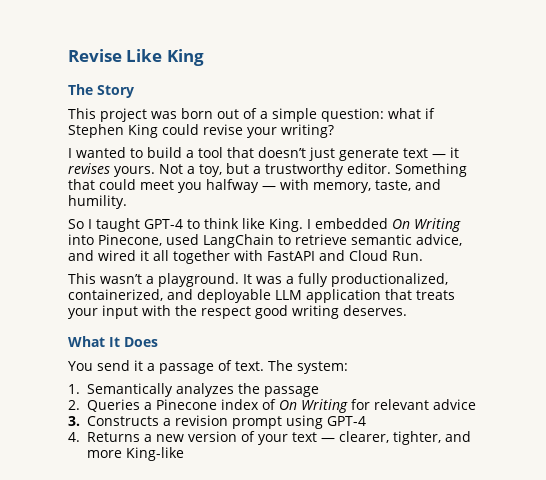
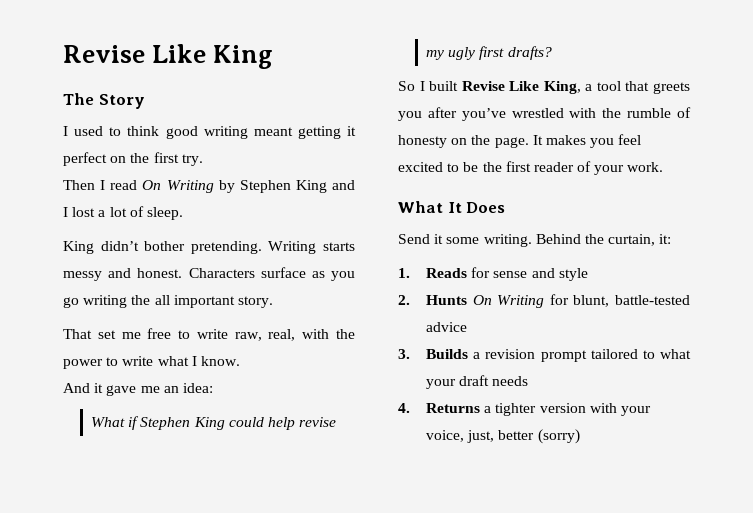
[68,108,435,122] [68,124,334,138] [68,147,459,161] [68,163,467,177] [68,179,441,193] [68,195,127,209] [68,218,461,232] [68,234,462,248] [68,250,423,264] [68,273,448,287] [68,289,455,303] [68,305,407,319] [68,336,158,347] [68,360,348,374] [68,383,319,397] [68,399,276,412] This project was born out of a simple question: what if Stephen King could revise your writing? // I wanted to build a tool that doesn’t just generate text — it revises yours. Not a toy, but a trustworthy editor. Something that could meet you halfway — with memory, taste, and humility. // So I taught GPT-4 to think like King. I embedded On Writing into Pinecone, used LangChain to retrieve semantic advice, and wired it all together with FastAPI and Cloud Run. // This wasn’t a playground. It was a fully productionalized, containerized, and deployable LLM application that treats your input with the respect good writing deserves. // What It Does // You send it a passage of text. The system: // 1. Semantically analyzes the passage // 2. Queries a Pinecone index of -> [63,126,356,139] [63,152,203,166] [63,180,355,193] [63,206,183,220] [63,241,355,254] [63,267,355,281] [63,295,273,308] [63,328,355,341] [63,356,240,369] [63,383,213,396] [91,416,337,430] [426,46,552,60] [398,81,690,94] [398,107,691,121] [398,134,642,148] [398,161,664,175] [398,201,506,213] [398,234,672,247] [398,267,588,281] [398,295,468,305] I used to think good writing meant getting it perfect on the first try. // Then I read On Writing by Stephen King and I lost a lot of sleep. // King didn’t bother pretending. Writing starts messy and honest. Characters surface as you go writing the all important story. // That set me free to write raw, real, with the power to write what I know. // And it gave me an idea: // What if Stephen King could help revise my ugly first drafts? // So I built Revise Like King, a tool that greets you after you’ve wrestled with the rumble of honesty on the page. It makes you feel excited to be the first reader of your work. // What It Does // Send it some writing. Behind the curtain, it: // 1. Reads for sense and style // 2. Hunts
[373,399,429,410] relevant -> [573,295,690,307] blunt, battle-tested
[86,416,159,426] Constructs -> [426,349,469,359] Builds
[285,415,366,429] [68,431,471,445] [86,447,184,461] using GPT-4 // 4. Returns a new version of your text — clearer, tighter, and more King-like -> [590,349,691,359] [426,375,529,389] [398,403,652,416] [426,429,580,444] tailored to what your draft needs // 4. Returns a tighter version with your voice, just, better (sorry)

